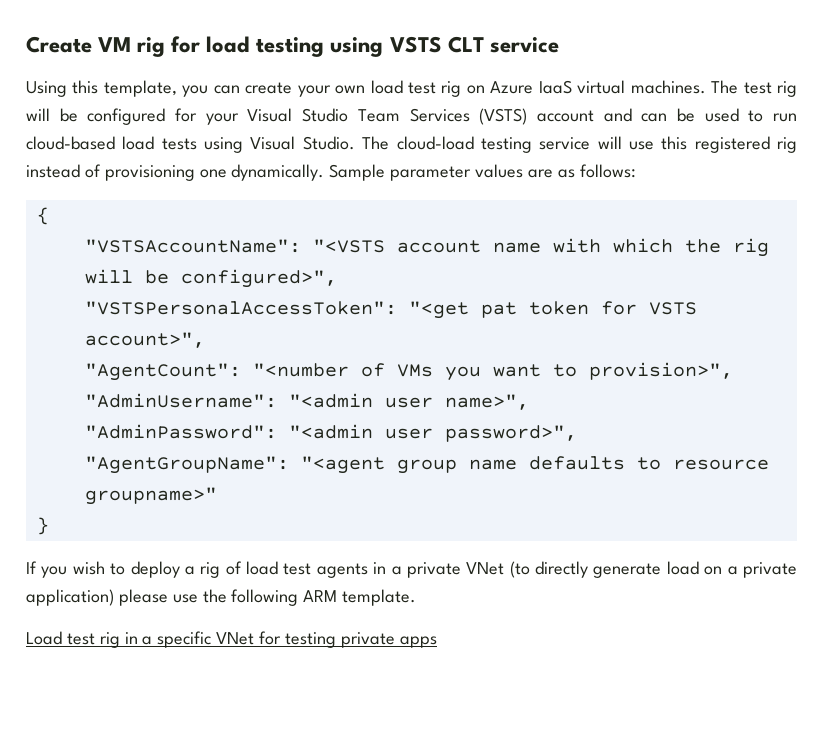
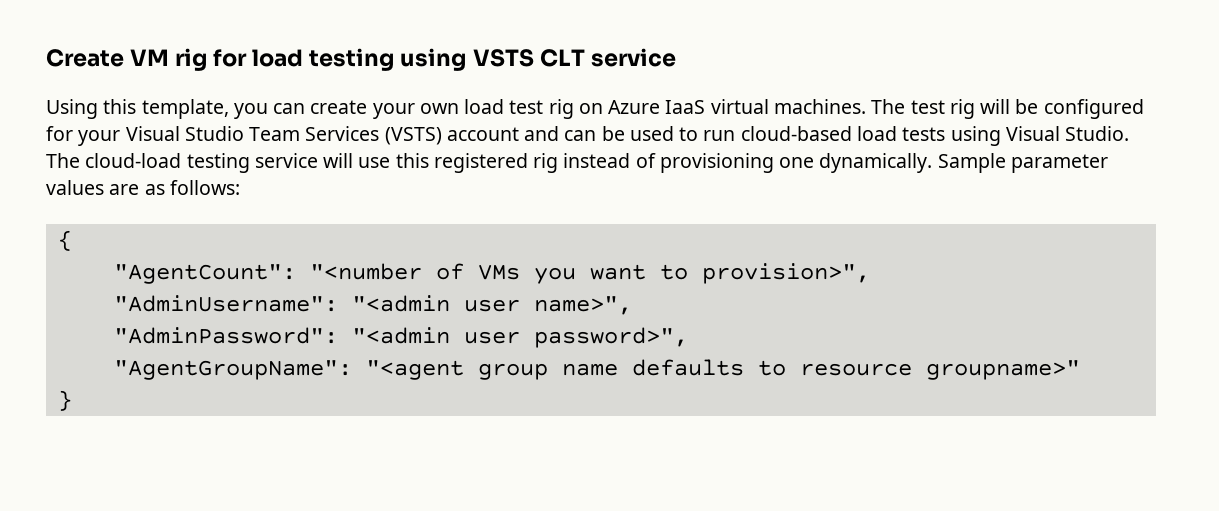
[84,238,769,257] [84,269,337,288] [84,301,697,319] [84,332,205,348] // "VSTSAccountName": "<VSTS account name with which the rig will be configured>", // "VSTSPersonalAccessToken": "<get pat token for VSTS account>", -> (72, 240) none
[26,561,798,578] [26,589,417,606] [26,631,437,648] // If you wish to deploy a rig of load test agents in a private VNet (to directly generate load on a private application) please use the following ARM template. // Load test rig in a specific VNet for testing private apps -> (72, 400) none

